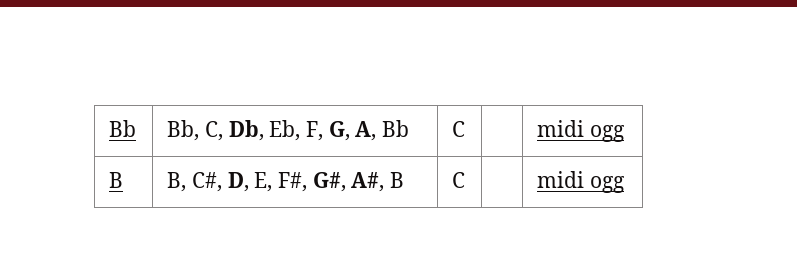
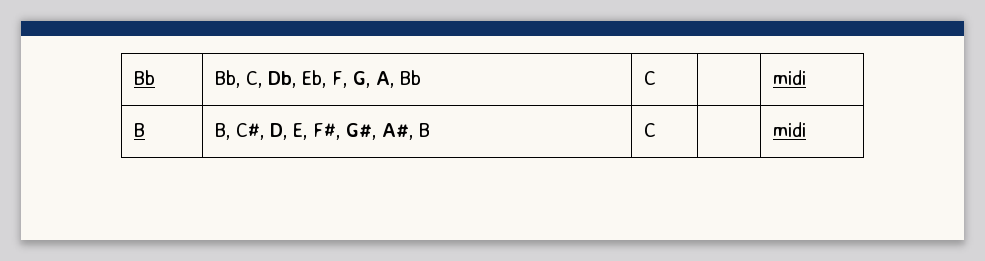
[589,125,625,142] ogg -> (806, 77) none
[589,176,625,193] ogg -> (806, 129) none

